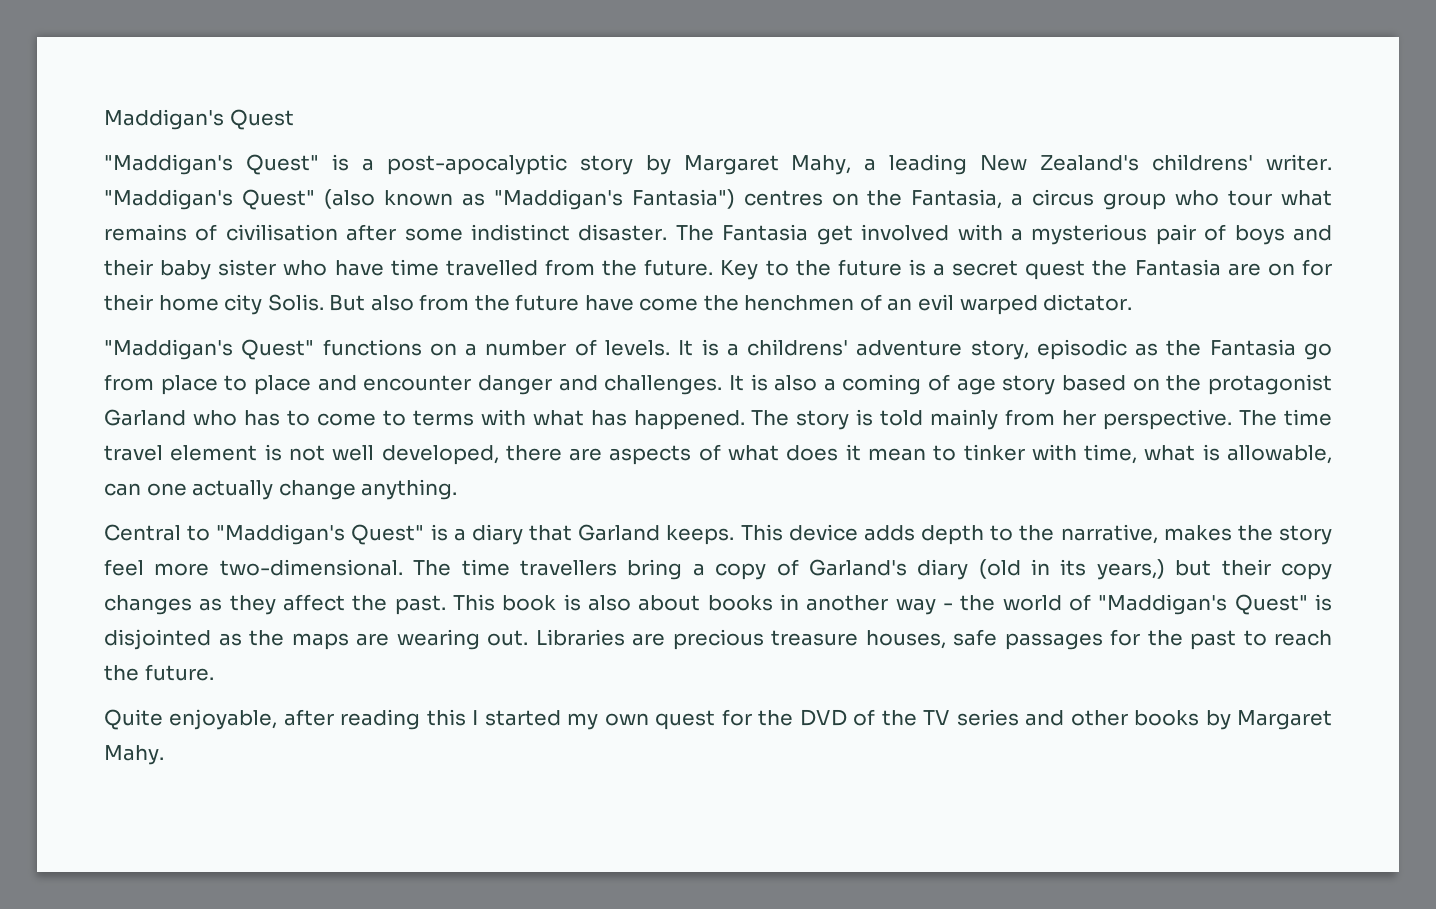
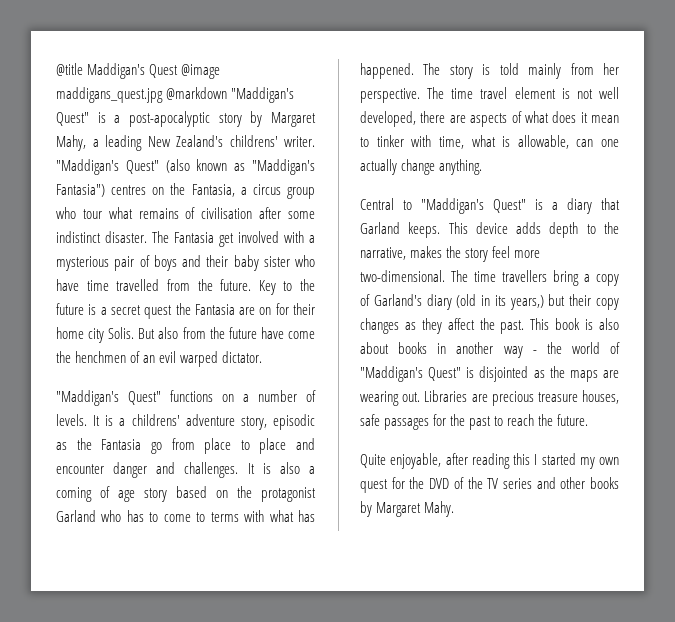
(104, 119) none -> [56,63,83,76] @title
(294, 119) // -> [181,64,221,79] [56,87,228,103] @image maddigans_quest.jpg @markdown

